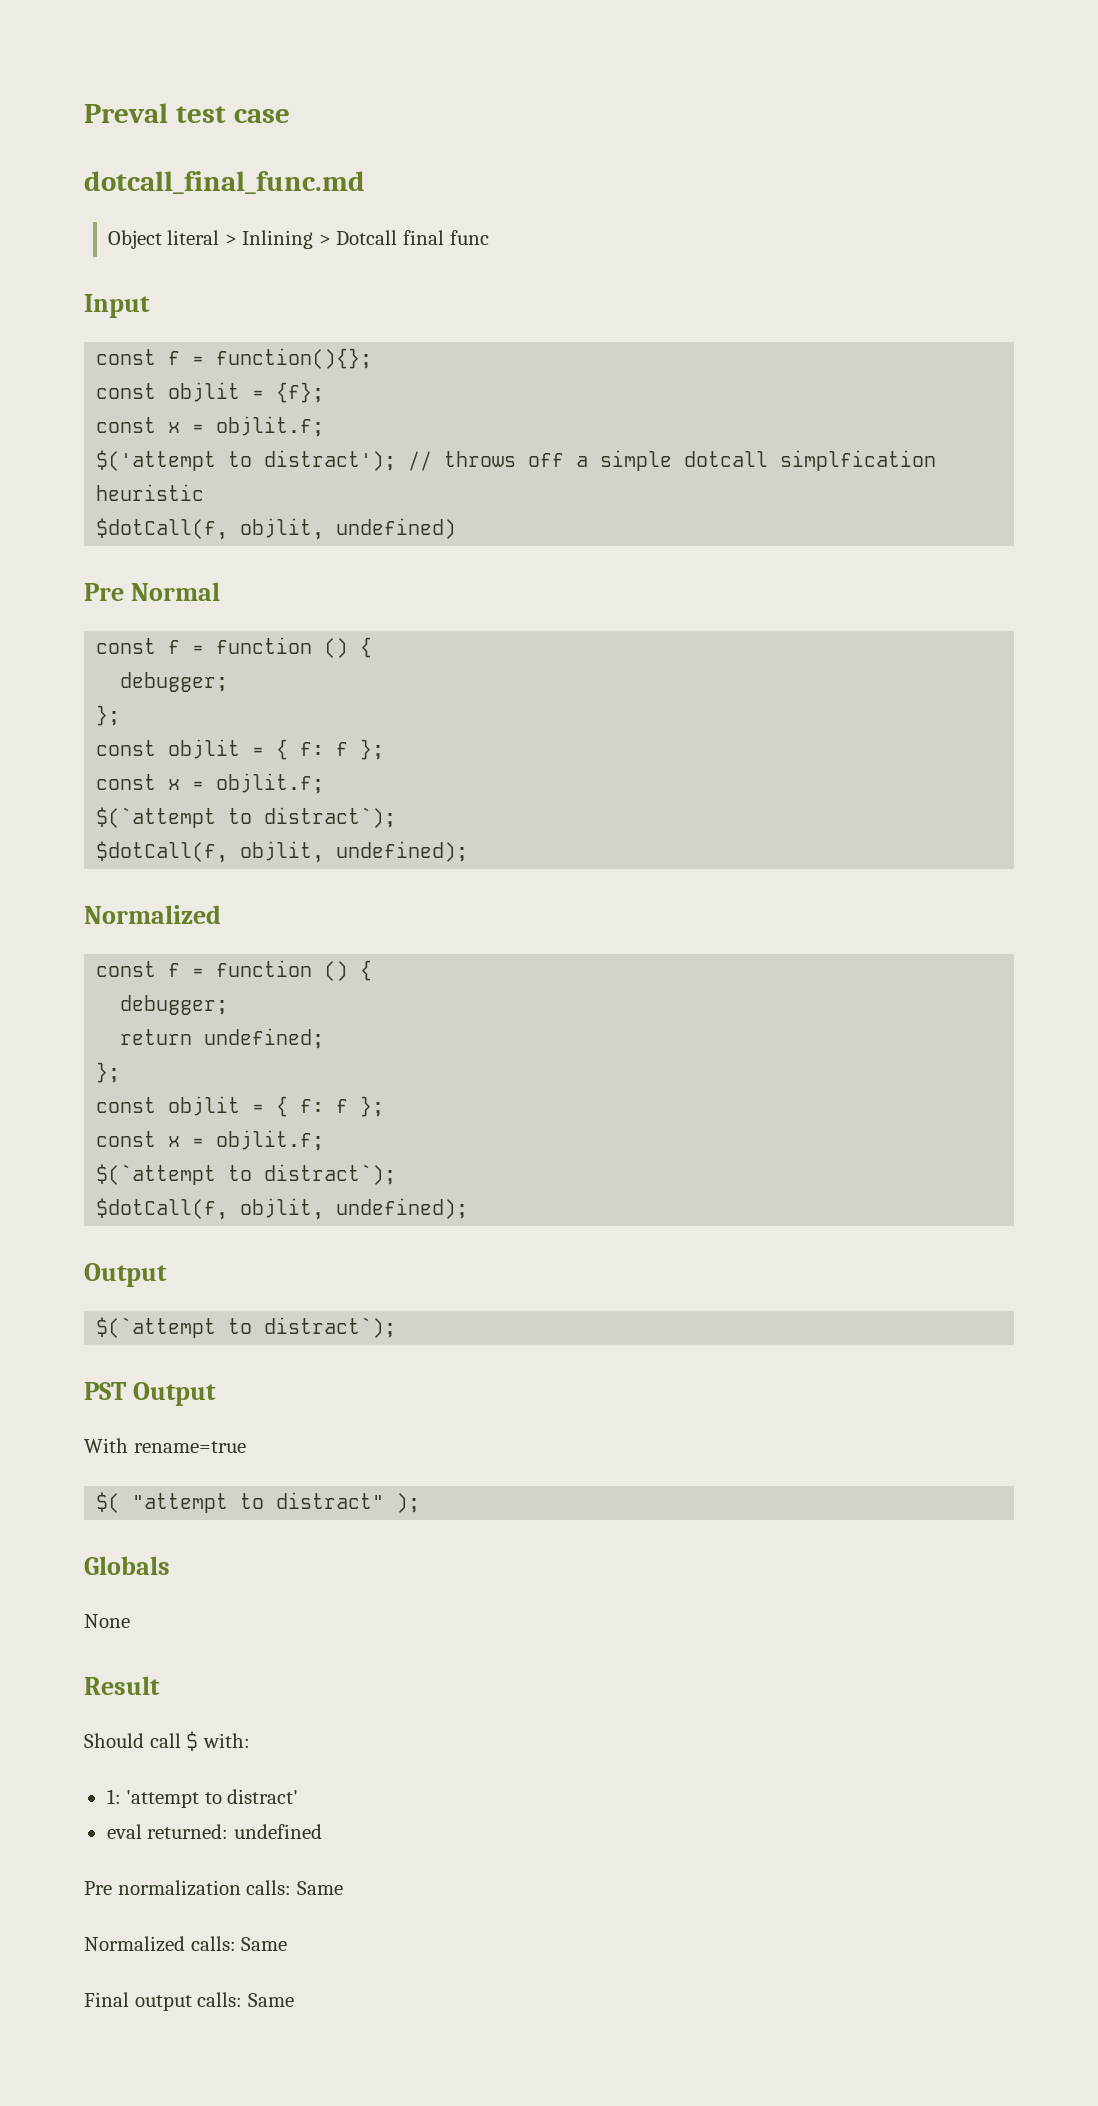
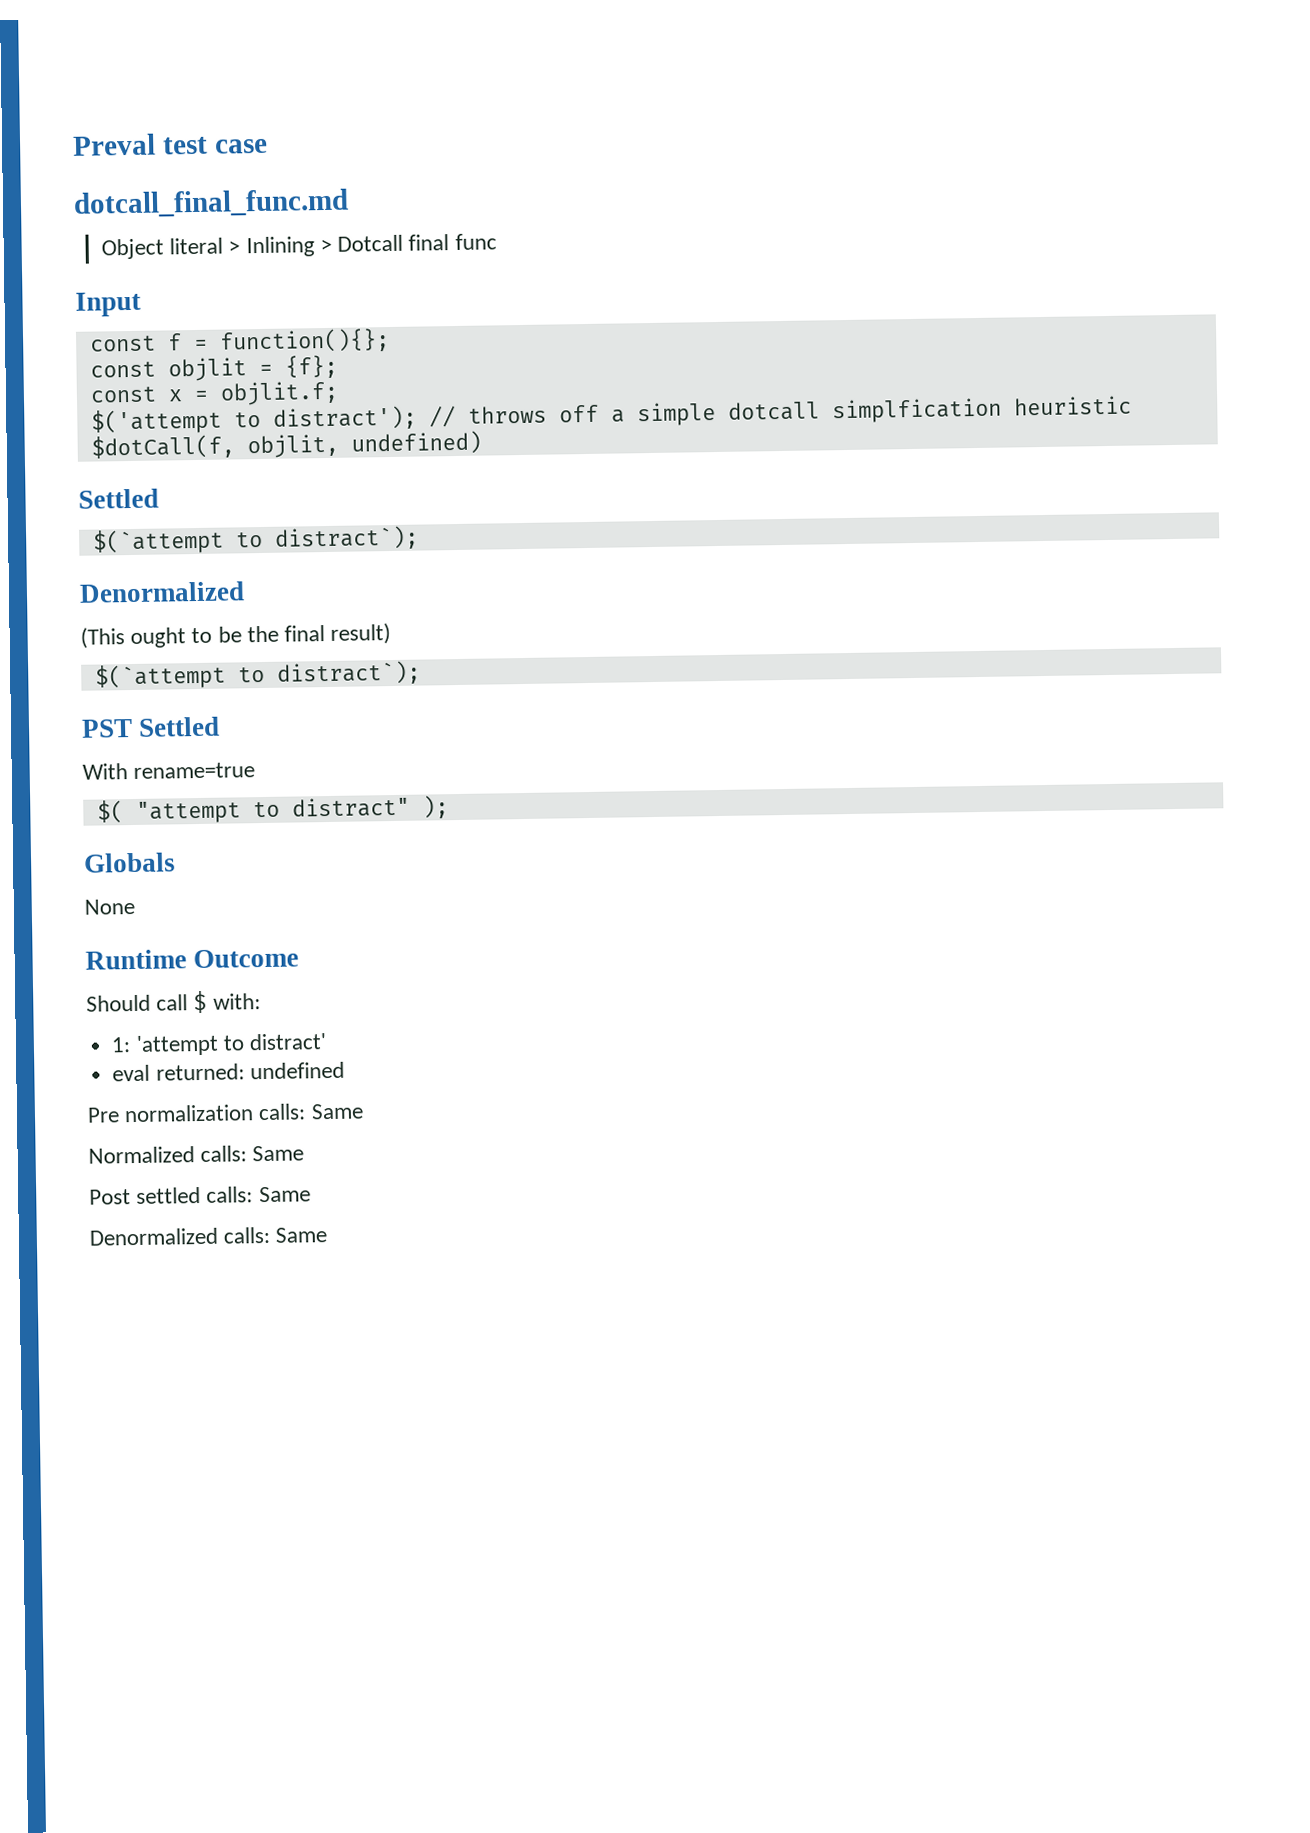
[84,582,220,601] [96,637,373,658] [120,672,229,692] [96,705,121,726] [96,739,385,760] [96,773,325,794] [96,807,397,828] [96,841,469,863] [84,905,221,924] [96,960,373,981] [120,995,229,1015] [120,1028,325,1049] [96,1062,121,1083] [96,1096,385,1117] [96,1130,325,1151] [96,1164,397,1185] [96,1198,469,1220] [84,1263,167,1287] Pre Normal // const f = function () { // debugger; // }; // const objlit = { f: f }; // const x = objlit.f; // $(`attempt to distract`); // $dotCall(f, objlit, undefined); // Normalized // const f = function () { // debugger; // return undefined; // }; // const objlit = { f: f }; // const x = objlit.f; // $(`attempt to distract`); // $dotCall(f, objlit, undefined); // Output -> [78,488,159,509] [92,525,419,555] [79,581,245,603] [80,623,392,649] Settled // $(`attempt to distract`); // Denormalized // (This ought to be the final result)
[132,1382,216,1406] Output -> [138,716,221,737] Settled
[84,1676,160,1695] Result -> [85,948,300,970] Runtime Outcome
[84,1992,294,2011] Final output calls: Same -> [89,1186,311,1205] [89,1226,328,1246] Post settled calls: Same // Denormalized calls: Same

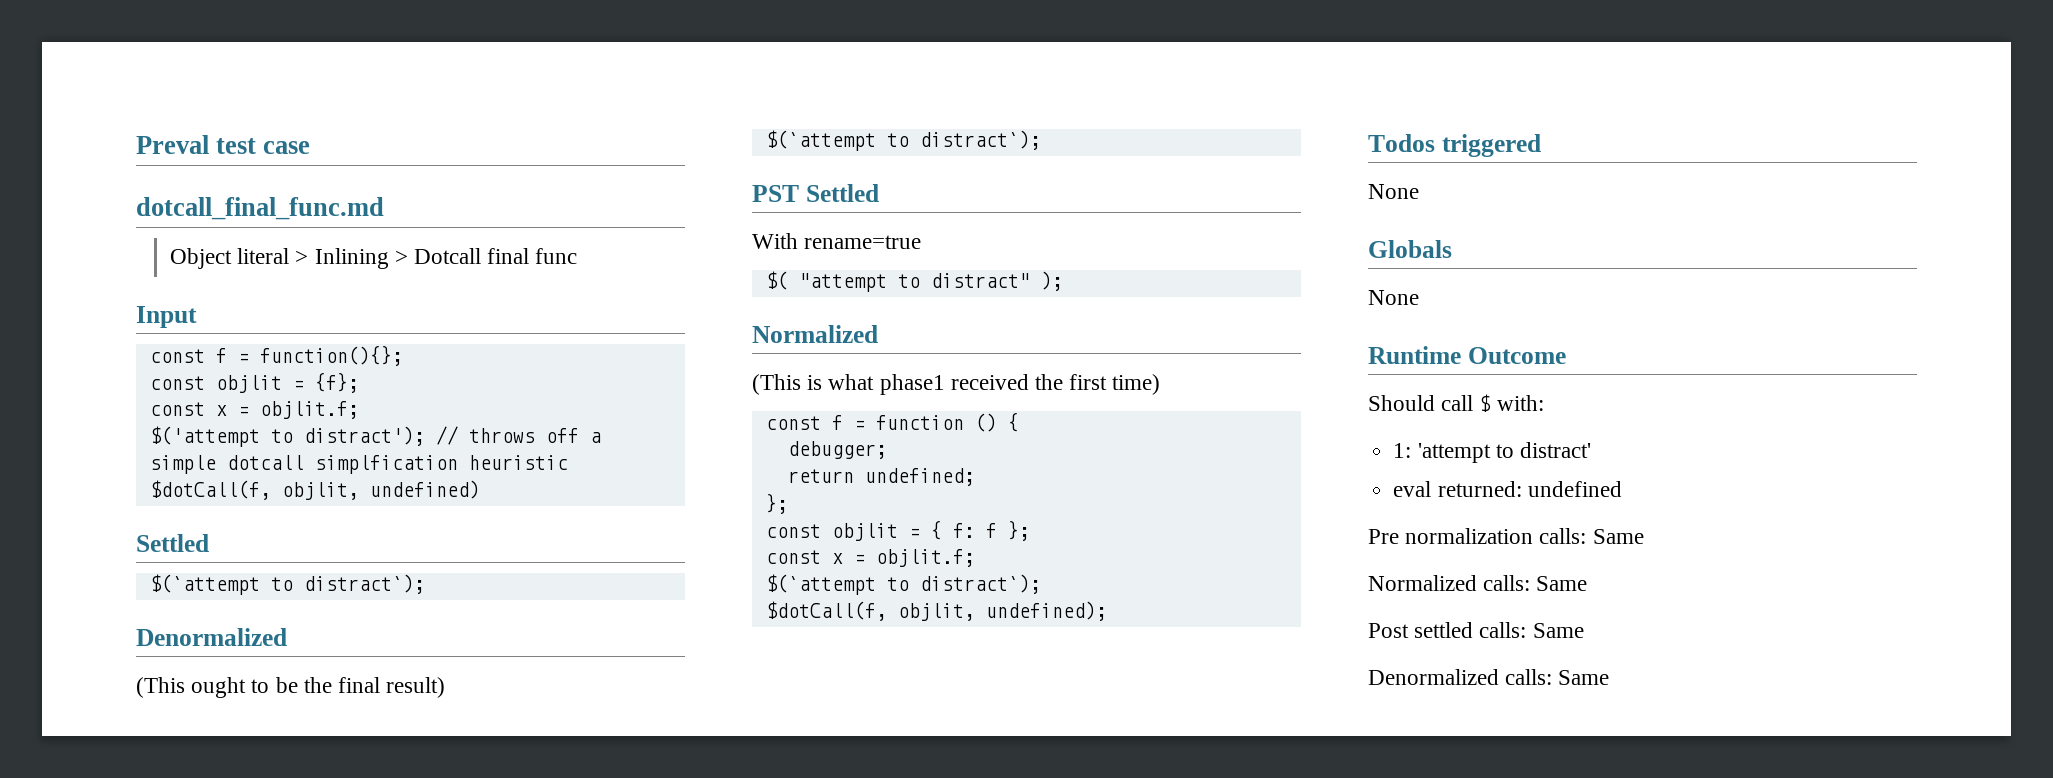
(449, 807) none -> [752,325,878,343] [752,374,1161,395] [765,412,1019,432] [787,441,887,459] [787,468,975,486] [765,493,788,514] [765,520,1030,541] [765,549,975,567] [765,574,1041,595] [765,601,1107,621] [1368,134,1541,157] [1368,184,1419,199] // Normalized // (This is what phase1 received the first time) // const f = function () { // debugger; // return undefined; // }; // const objlit = { f: f }; // const x = objlit.f; // $(`attempt to distract`); // $dotCall(f, objlit, undefined); // Todos triggered // None

